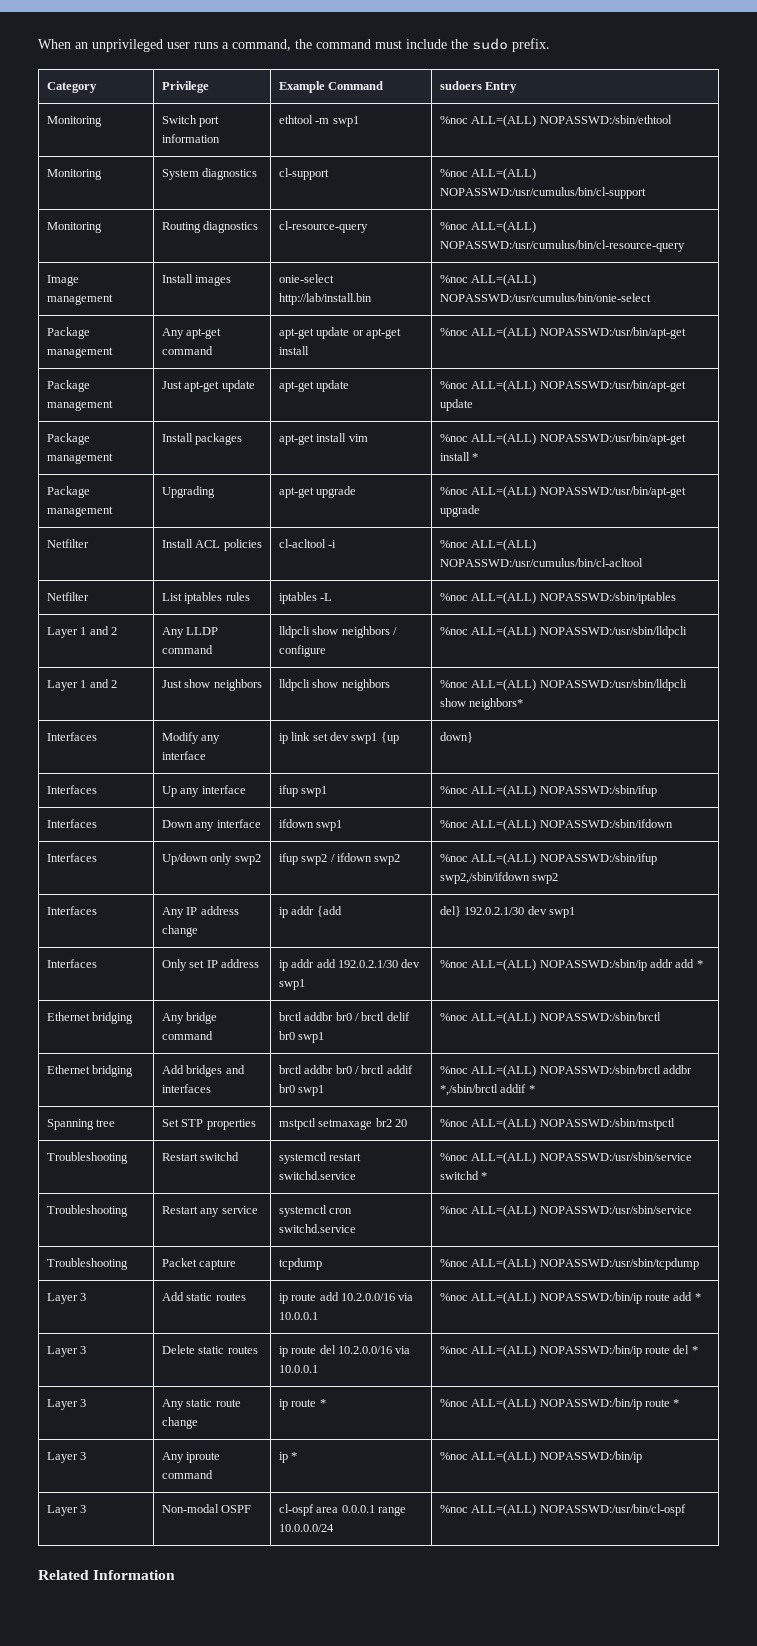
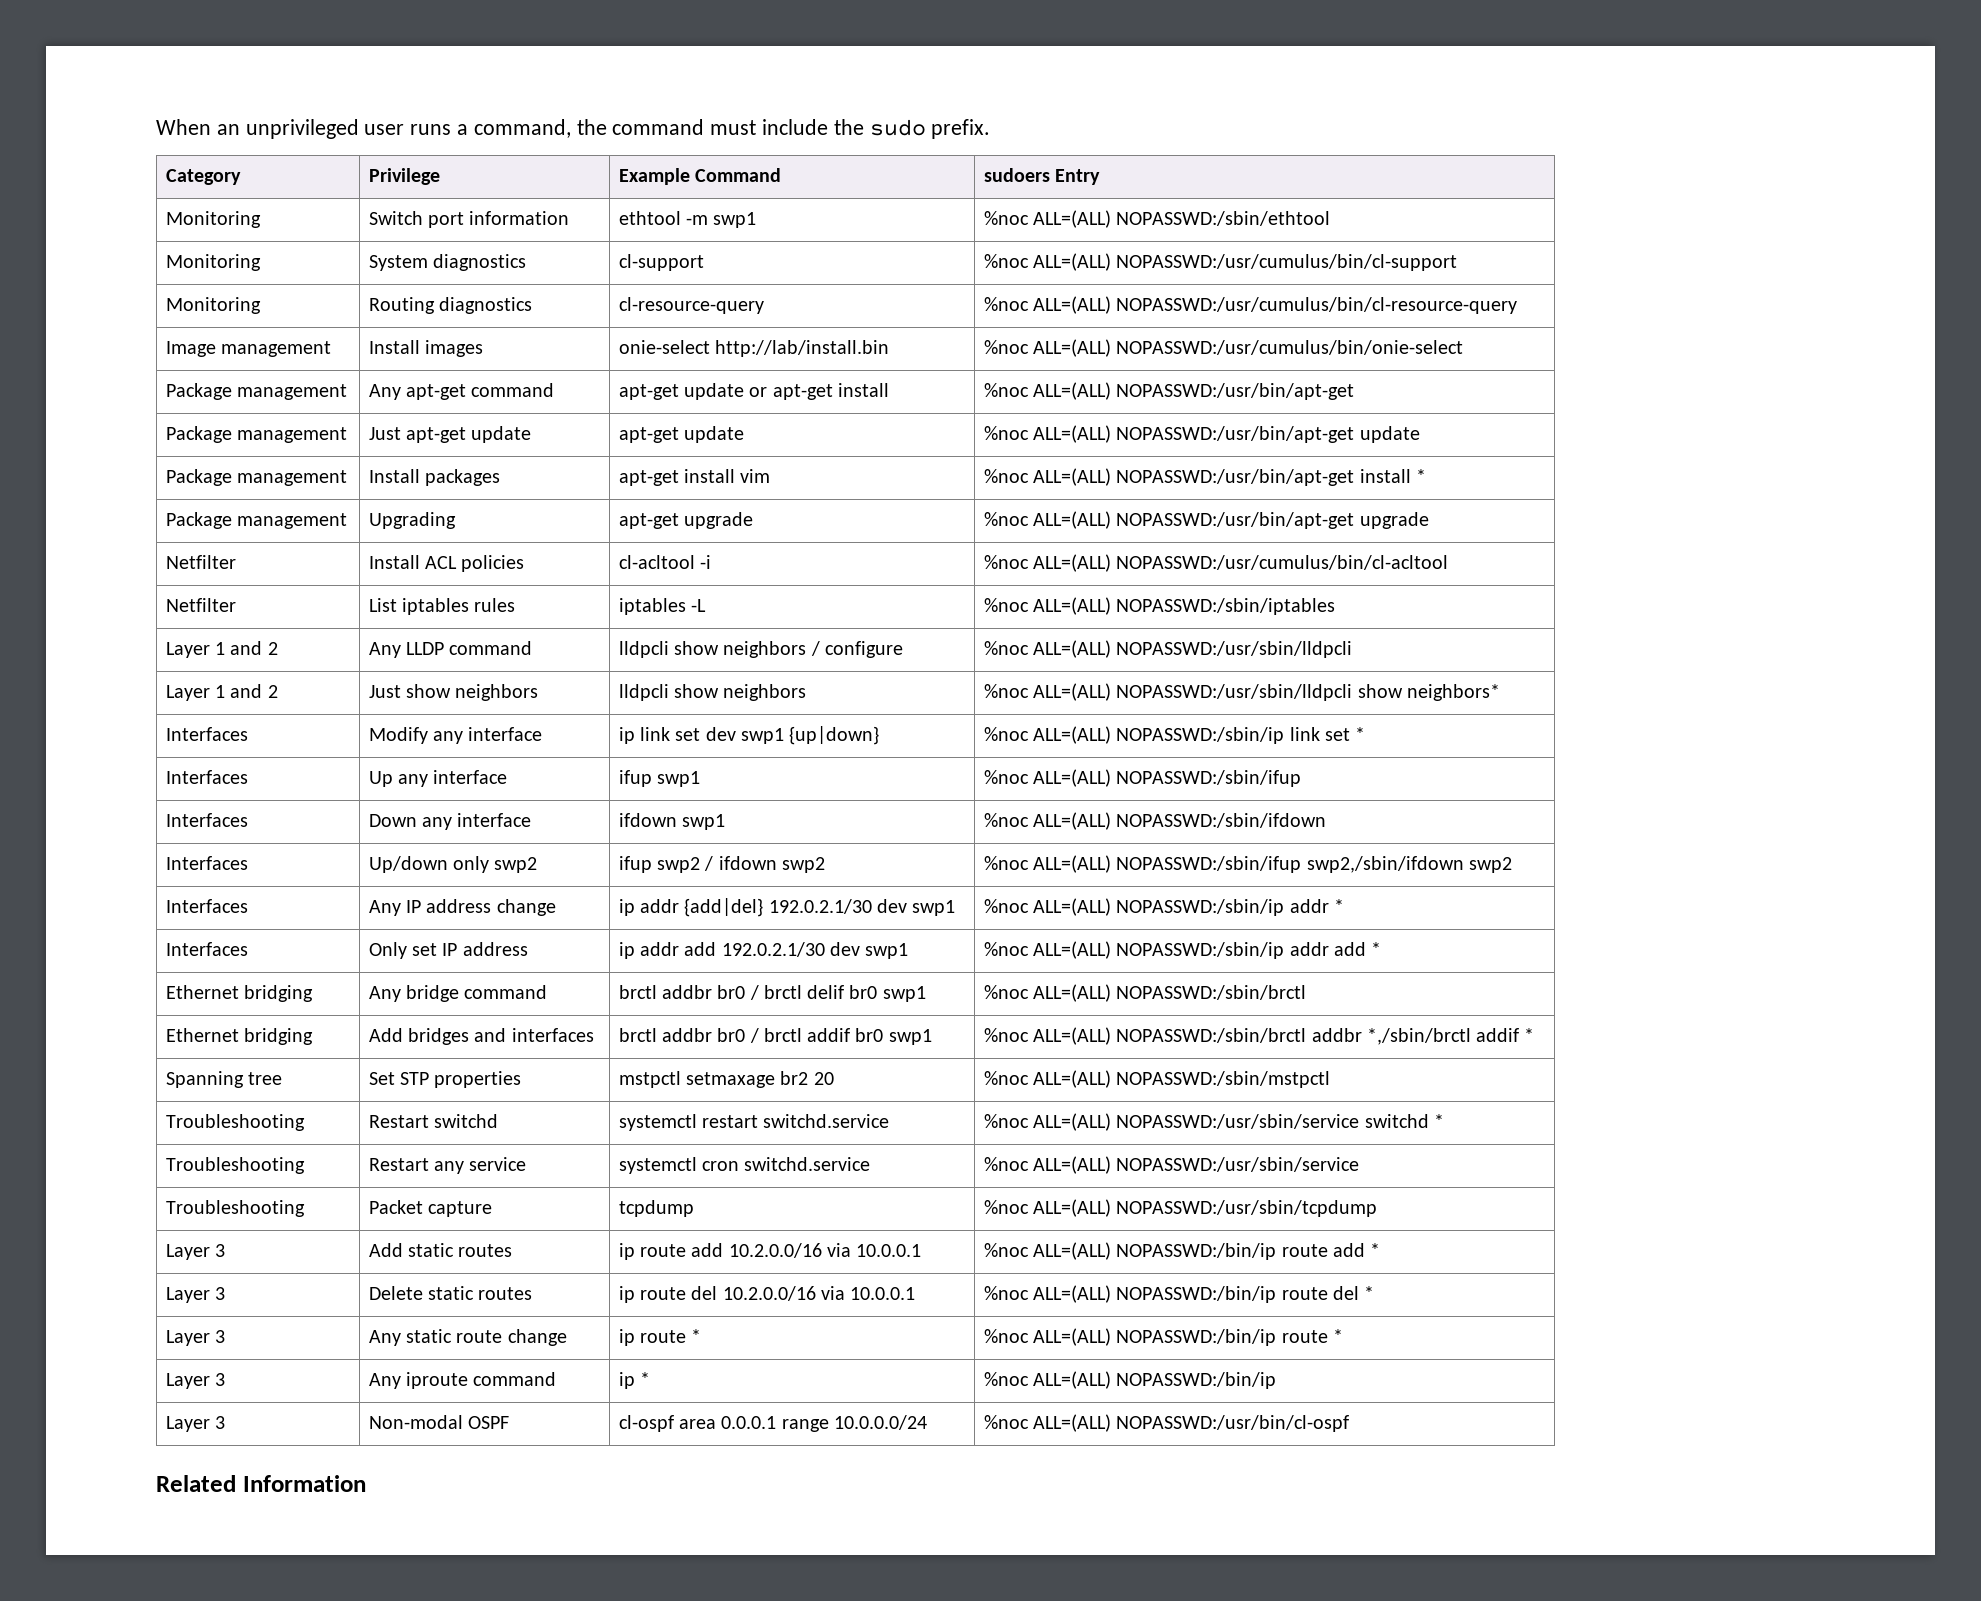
[380,732,399,744] [439,732,473,743] {up | down} -> [789,726,880,745] [983,726,1366,744] {up|down} | %noc ALL=(ALL) NOPASSWD:/sbin/ip link set *
[316,906,342,917] [439,906,576,918] {add | del} 192.0.2.1/30 dev swp1 -> [684,898,956,917] [983,898,1344,916] {add|del} 192.0.2.1/30 dev swp1 | %noc ALL=(ALL) NOPASSWD:/sbin/ip addr *

